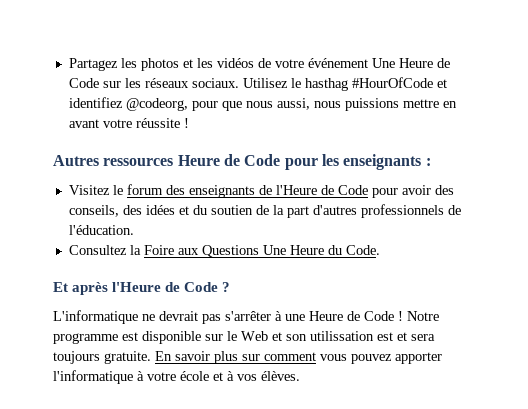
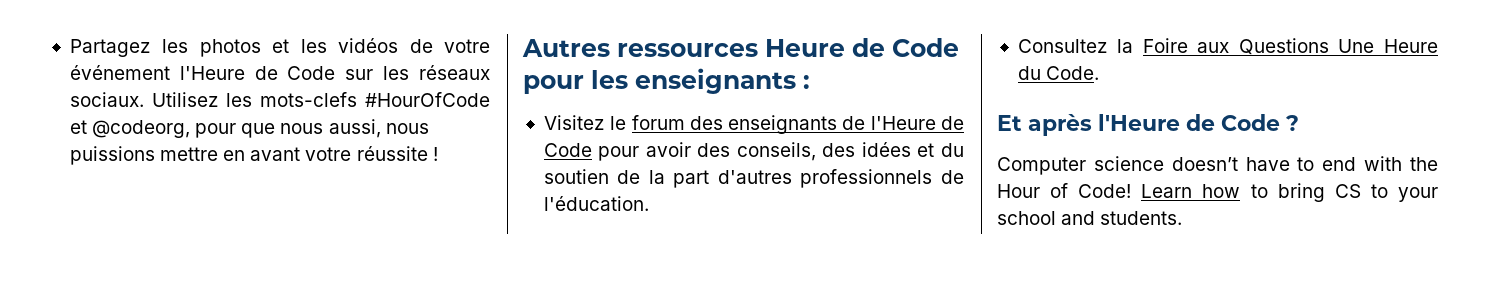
[371,58,433,68] Une Heure -> [179,66,245,80] l'Heure
[290,78,348,91] le hasthag -> [226,92,358,107] les mots-clefs
[68,97,123,108] identifiez -> (87, 127) none
[53,310,439,324] [53,331,435,344] [53,351,442,364] [53,370,300,384] L'informatique ne devrait pas s'arrêter à une Heure de Code ! Notre programme est disponible sur le Web et son utilissation est et sera toujours gratuite. En savoir plus sur comment vous pouvez apporter l'informatique à votre école et à vos élèves. -> [997,156,1438,175] [997,183,1438,202] [997,211,1183,225] Computer science doesn’t have to end with the Hour of Code! Learn how to bring CS to your school and students.

